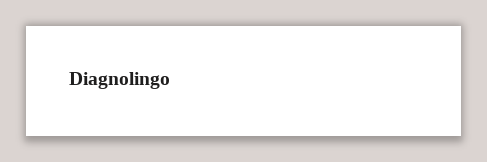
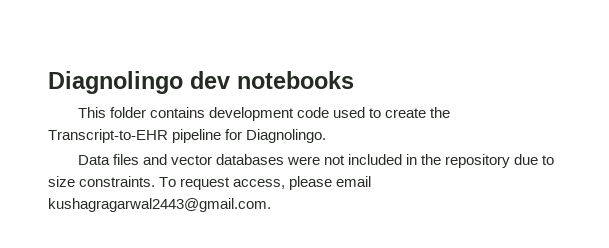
(170, 80) none -> [190,71,354,89] [77,107,451,121] [48,129,327,143] [77,154,555,168] [48,176,372,190] [48,198,271,212] dev notebooks // This folder contains development code used to create the Transcript-to-EHR pipeline for Diagnolingo. // Data files and vector databases were not included in the repository due to size constraints. To request access, please email kushagragarwal2443@gmail.com.

